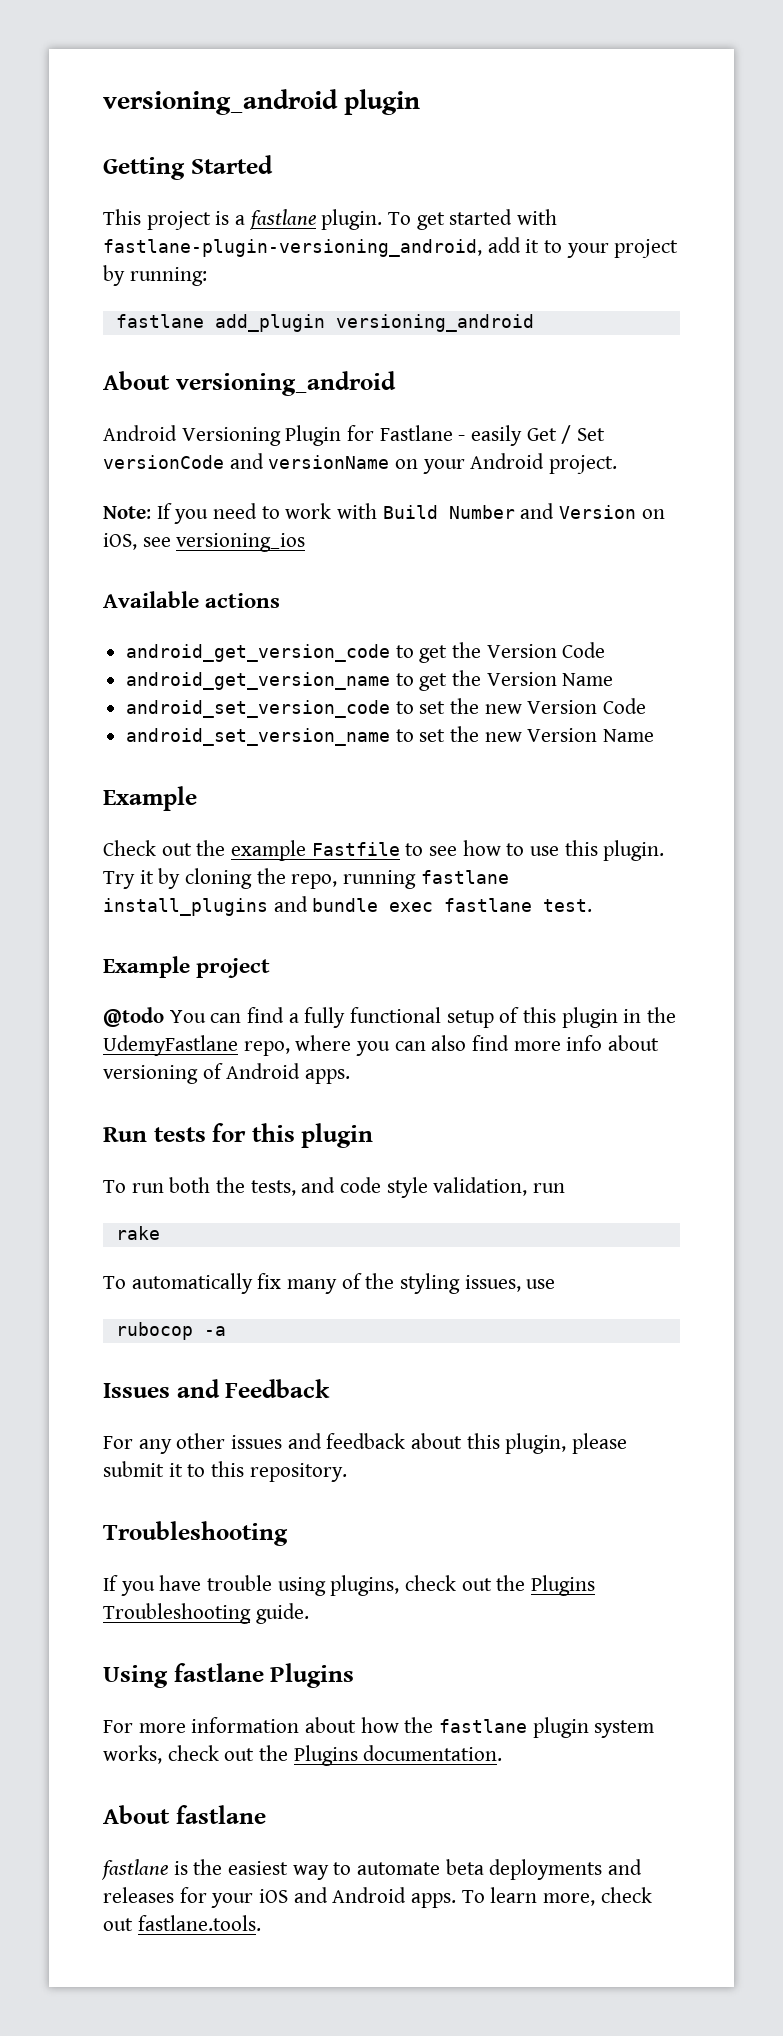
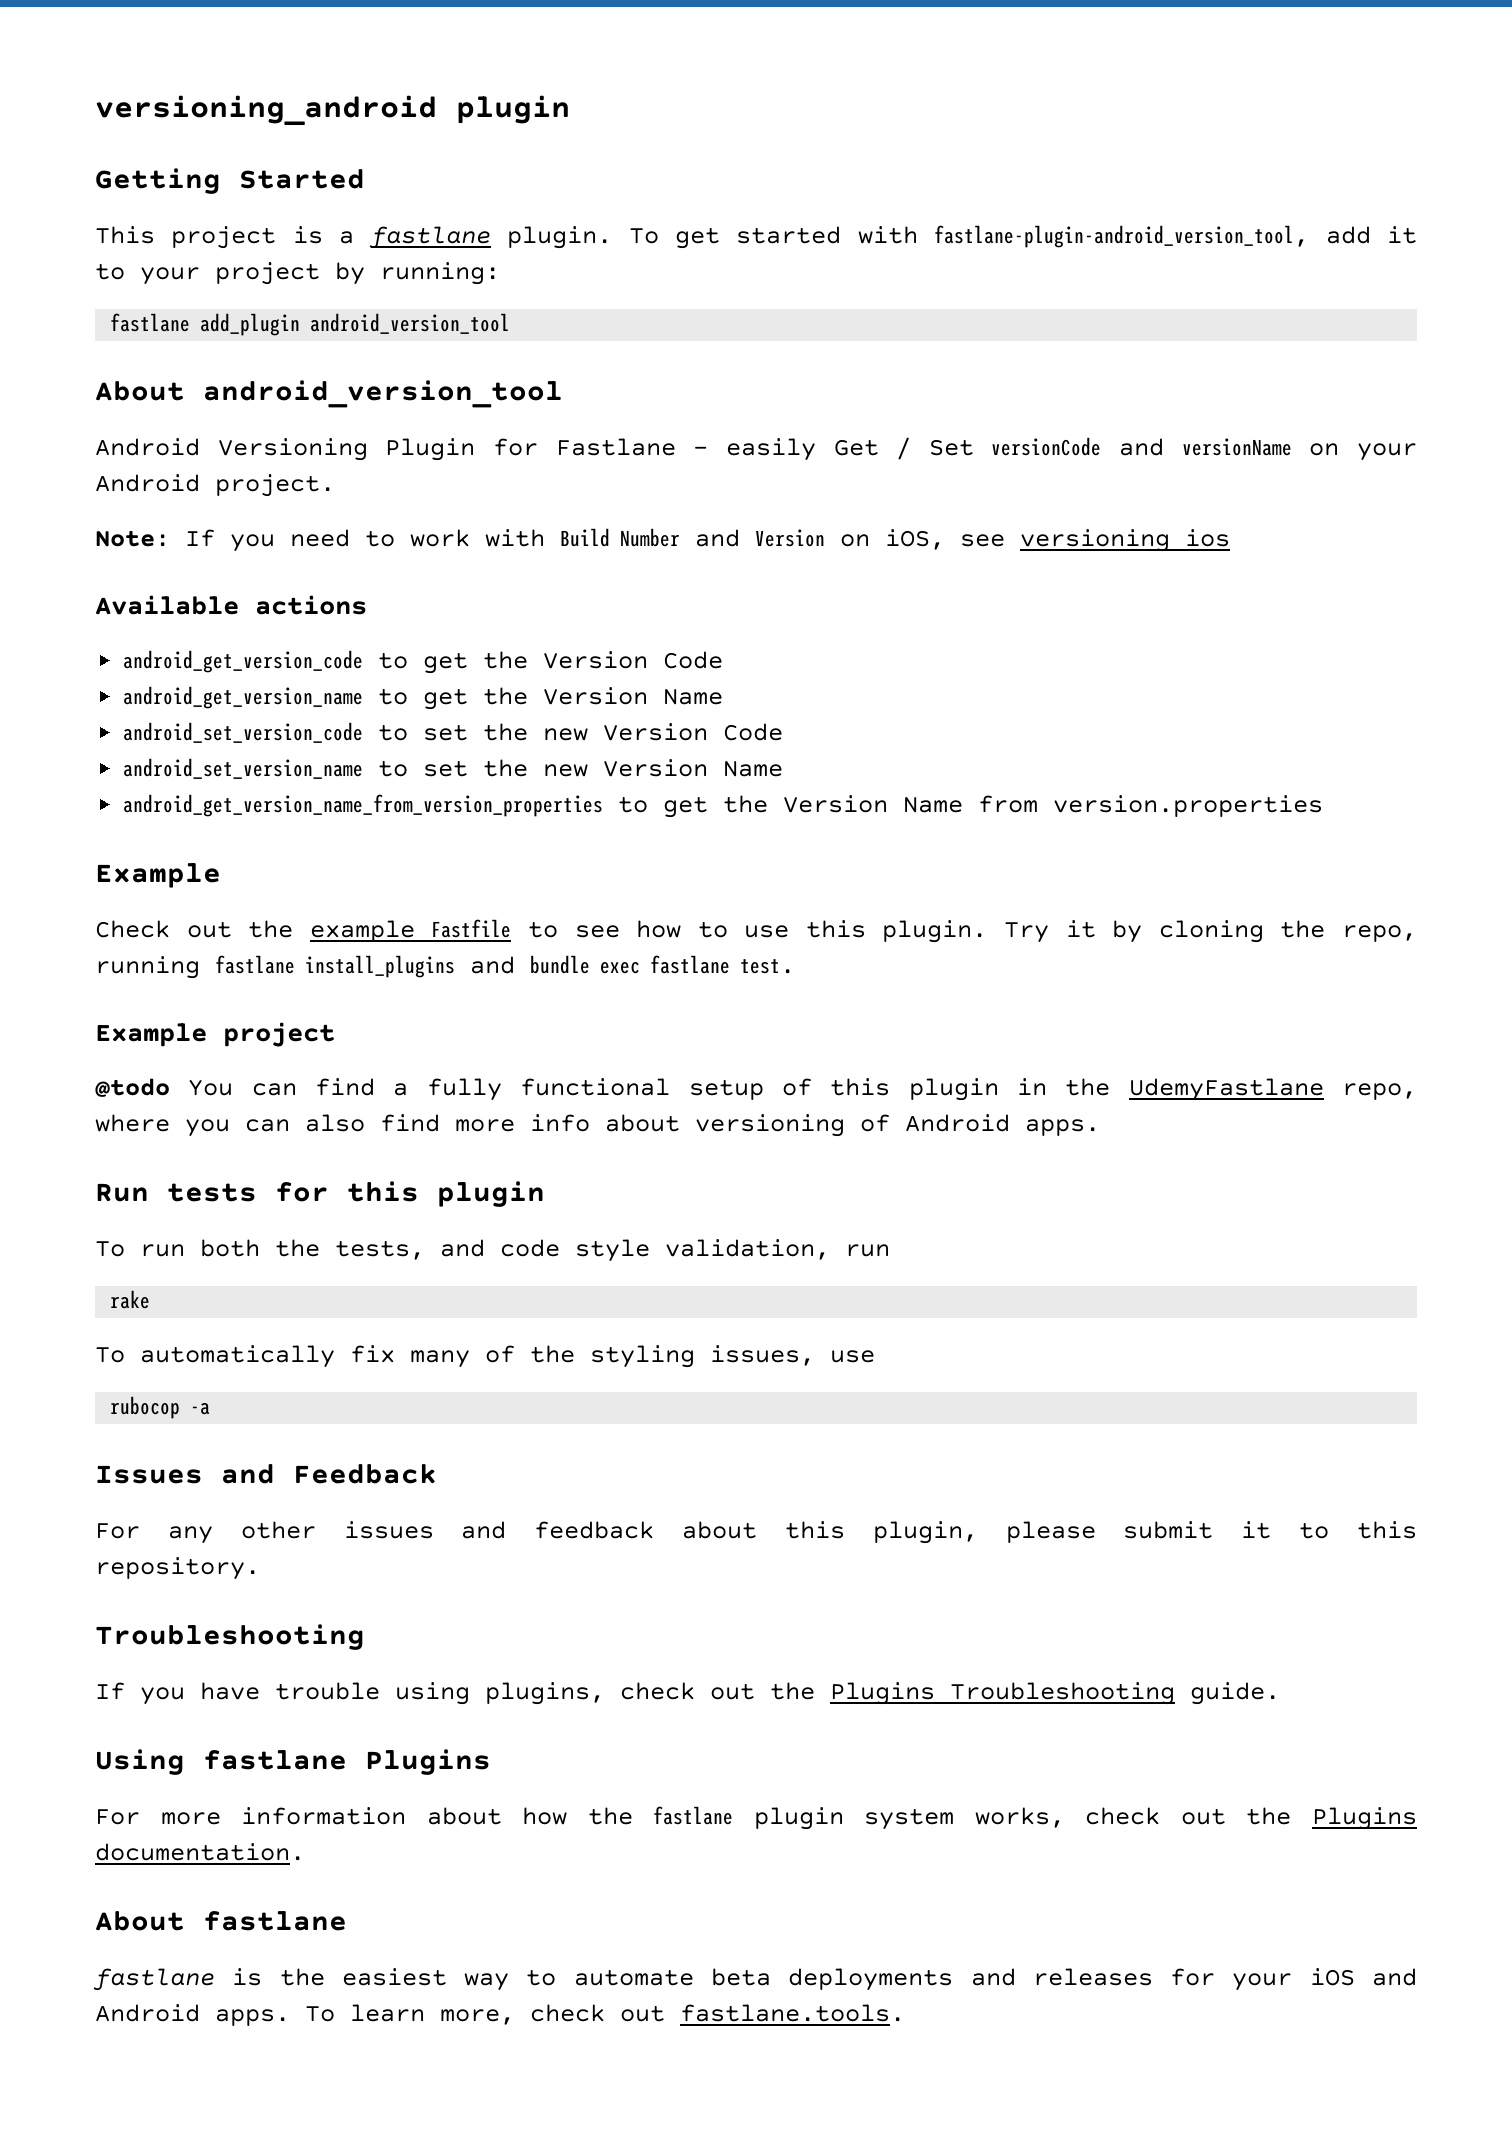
[103,239,482,257] fastlane-plugin-versioning_android, -> [934,225,1310,248] fastlane-plugin-android_version_tool,
[335,314,534,332] [103,371,396,396] versioning_android // About versioning_android -> [310,313,511,334] [95,380,563,408] android_version_tool // About android_version_tool
(655, 735) none -> [123,794,1324,818] // android_get_version_name_from_version_properties to get the Version Name from version.properties

